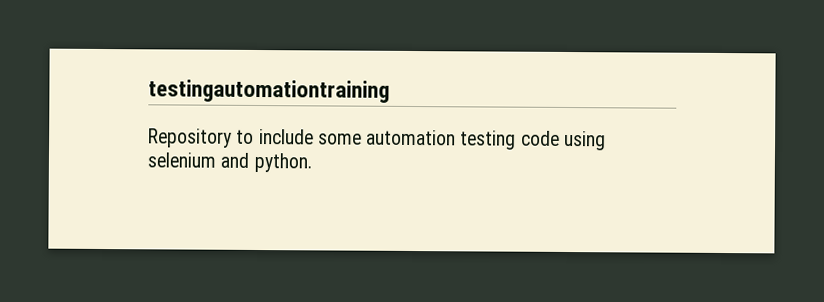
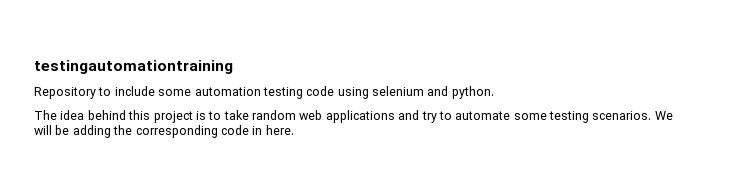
(312, 162) none -> [34,110,673,123] [34,125,294,138] // The idea behind this project is to take random web applications and try to automate some testing scenarios. We will be adding the corresponding code in here.

